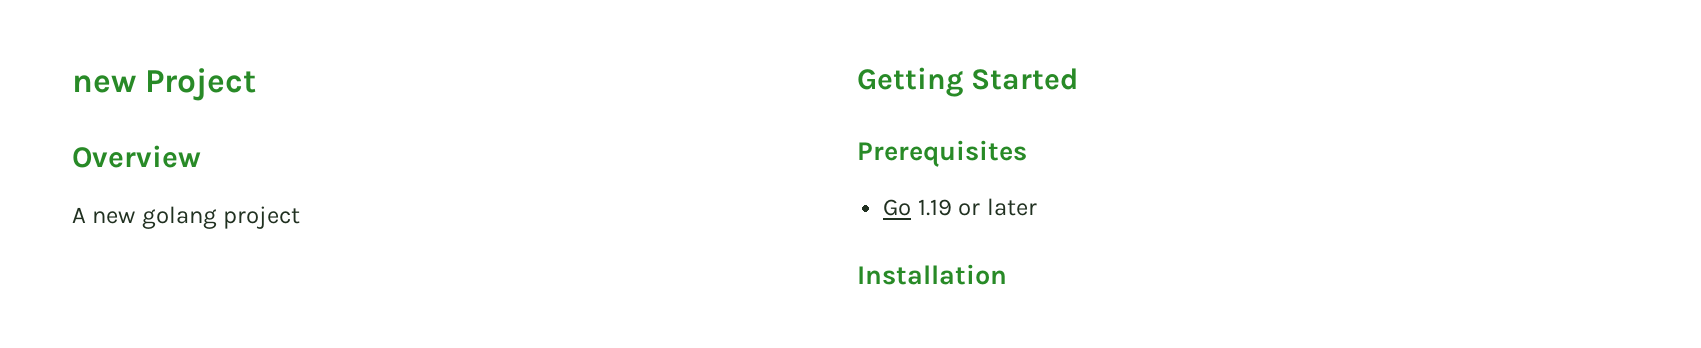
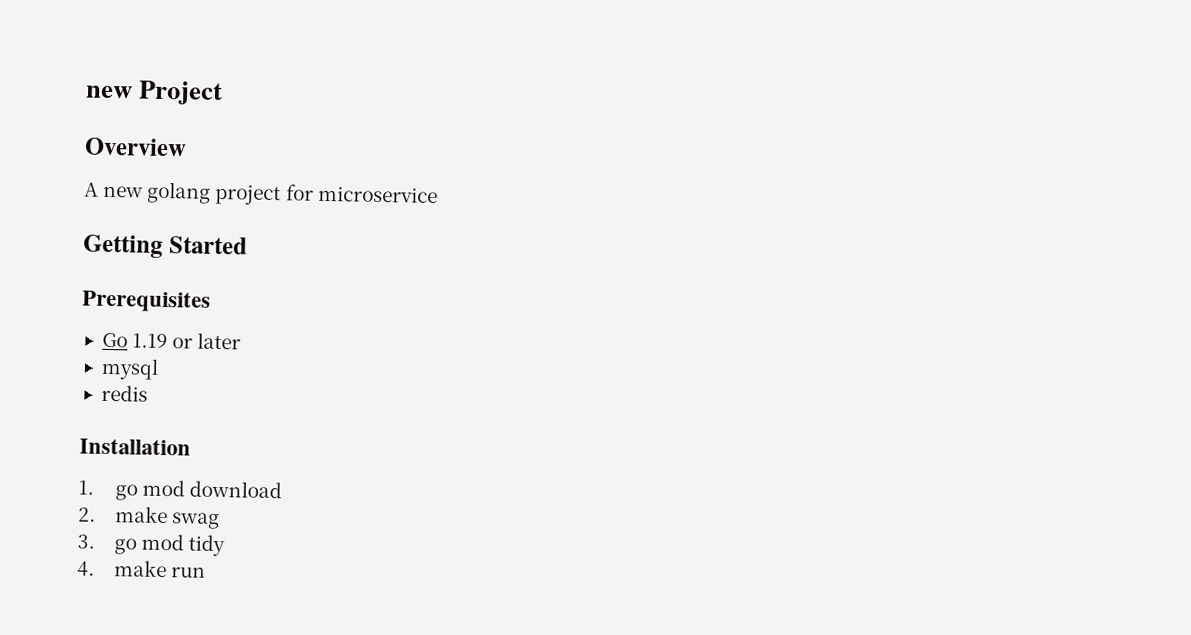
(301, 217) none -> [285,184,438,204] for microservice
(1037, 207) none -> [100,357,159,380] [100,384,148,402] // mysql // redis
(1007, 274) none -> [78,479,283,501] [78,506,221,530] [77,533,226,557] [77,560,207,578] // 1. go mod download // 2. make swag // 3. go mod tidy // 4. make run

